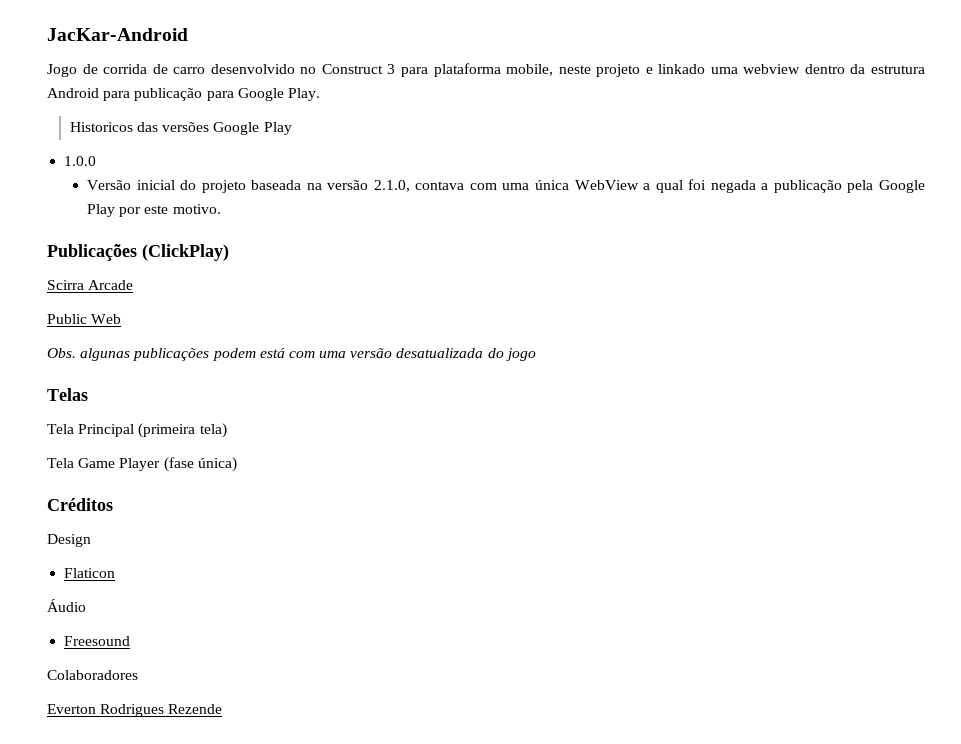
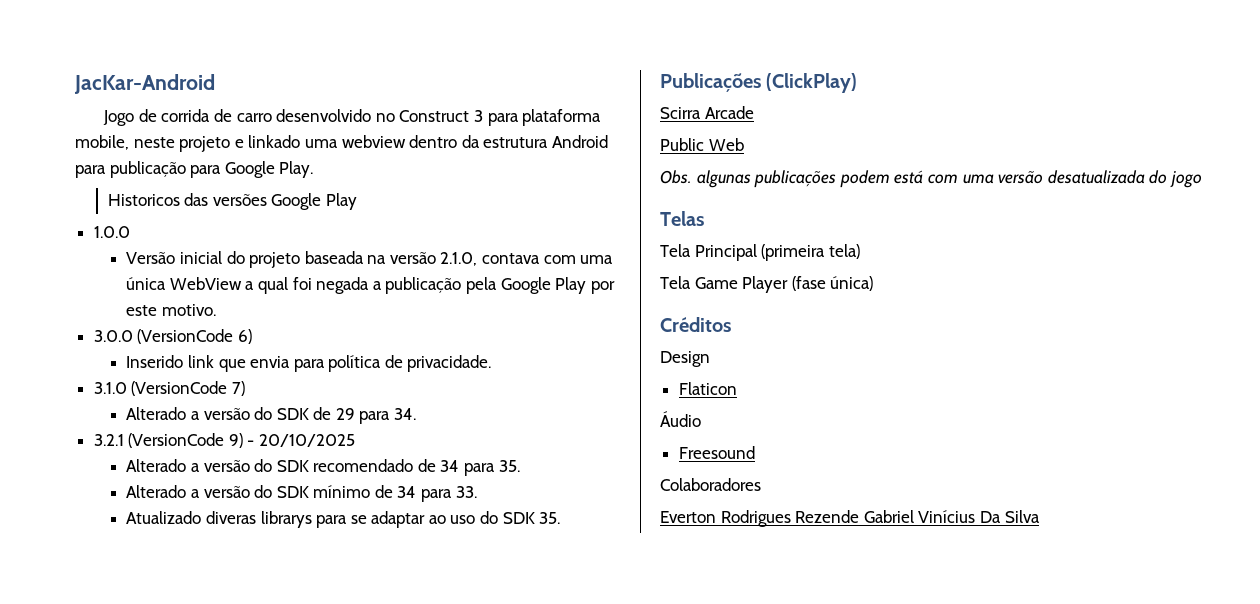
(221, 209) none -> [93,329,252,344] [126,355,492,372] [93,381,245,396] [126,407,417,424] [93,433,356,448] [126,459,520,476] [126,485,477,502] [126,511,561,528] // 3.0.0 (VersionCode 6) // Inserido link que envia para política de privacidade. // 3.1.0 (VersionCode 7) // Alterado a versão do SDK de 29 para 34. // 3.2.1 (VersionCode 9) - 20/10/2025 // Alterado a versão do SDK recomendado de 34 para 35. // Alterado a versão do SDK mínimo de 34 para 33. // Atualizado diveras librarys para se adaptar ao uso do SDK 35.
(223, 709) none -> [863,510,1040,523] Gabriel Vinícius Da Silva

